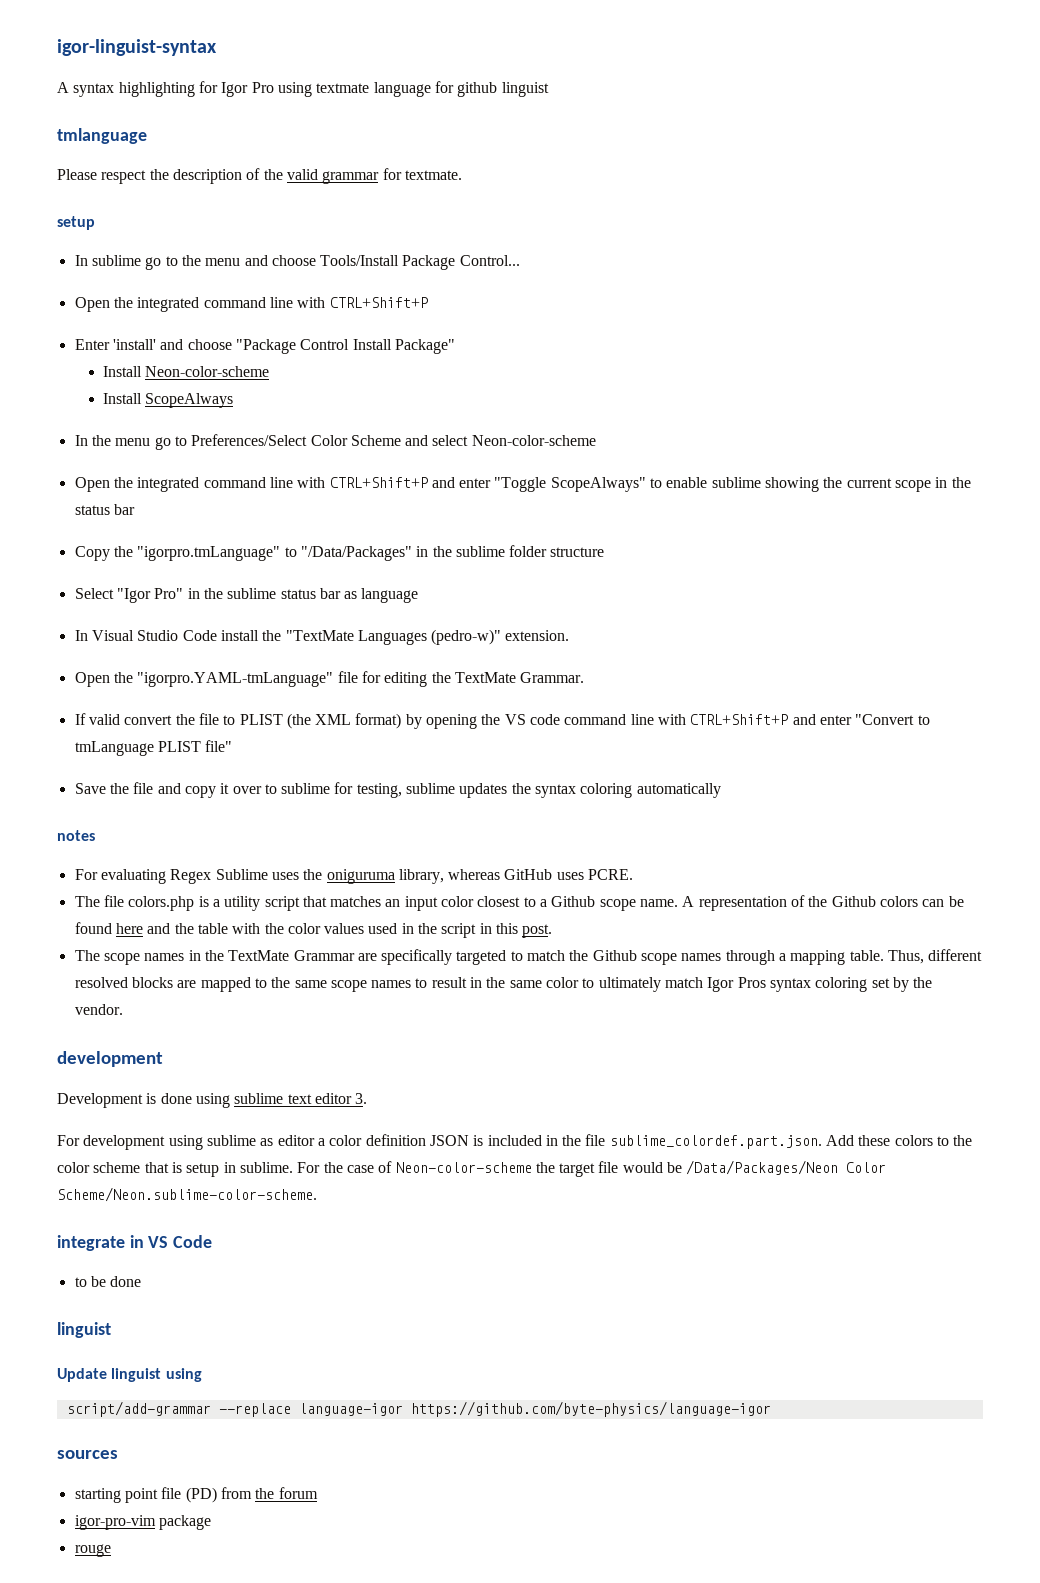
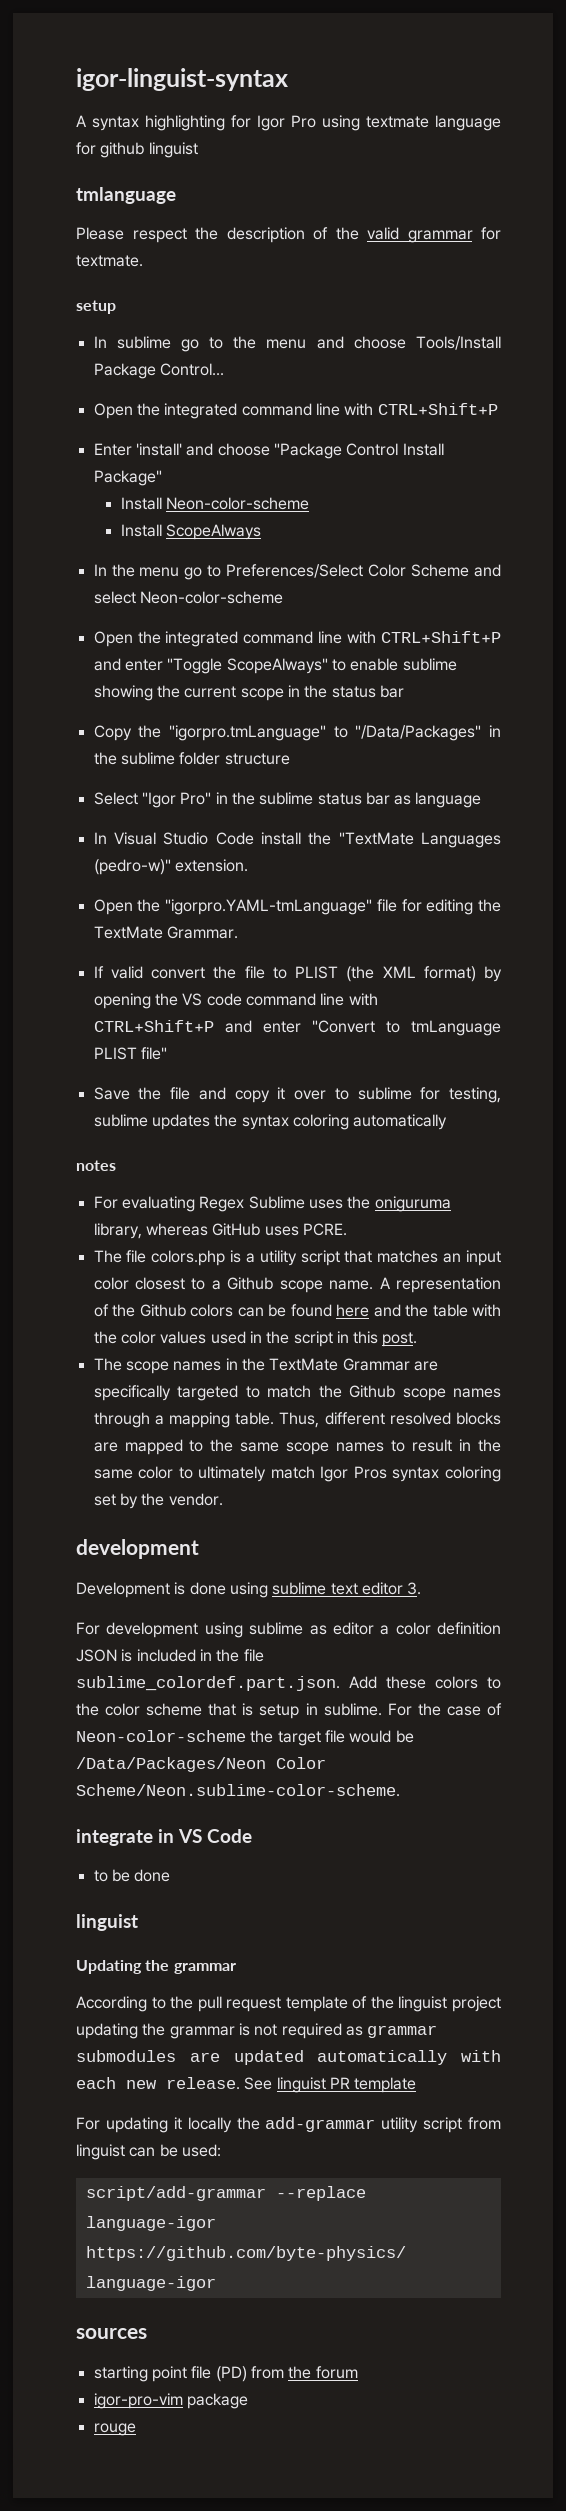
[57,1368,202,1382] Update linguist using -> [76,1960,236,1974] [76,1996,501,2012] [76,2023,438,2039] [76,2050,501,2065] [76,2077,417,2093] [76,2117,501,2133] [76,2144,221,2160] Updating the grammar // According to the pull request template of the linguist project updating the grammar is not required as grammar submodules are updated automatically with each new release. See linguist PR template // For updating it locally the add-grammar utility script from linguist can be used:

